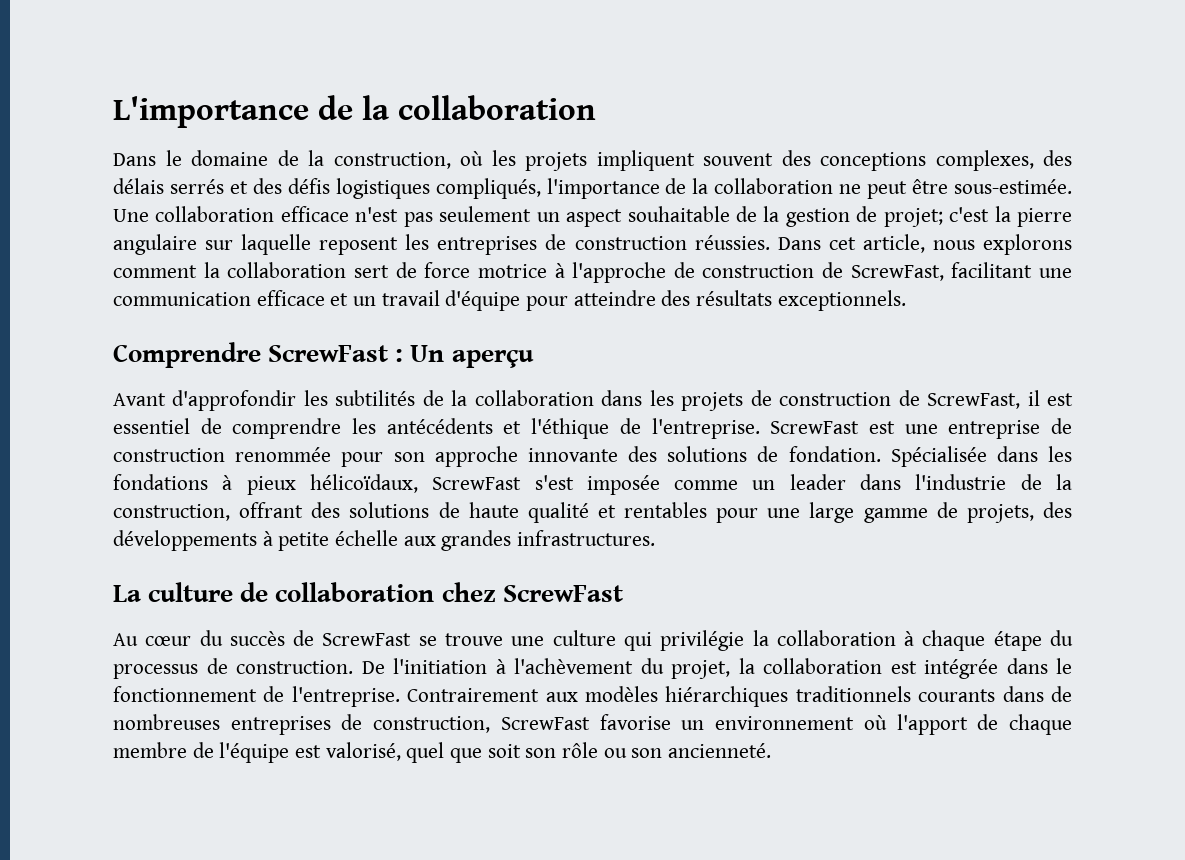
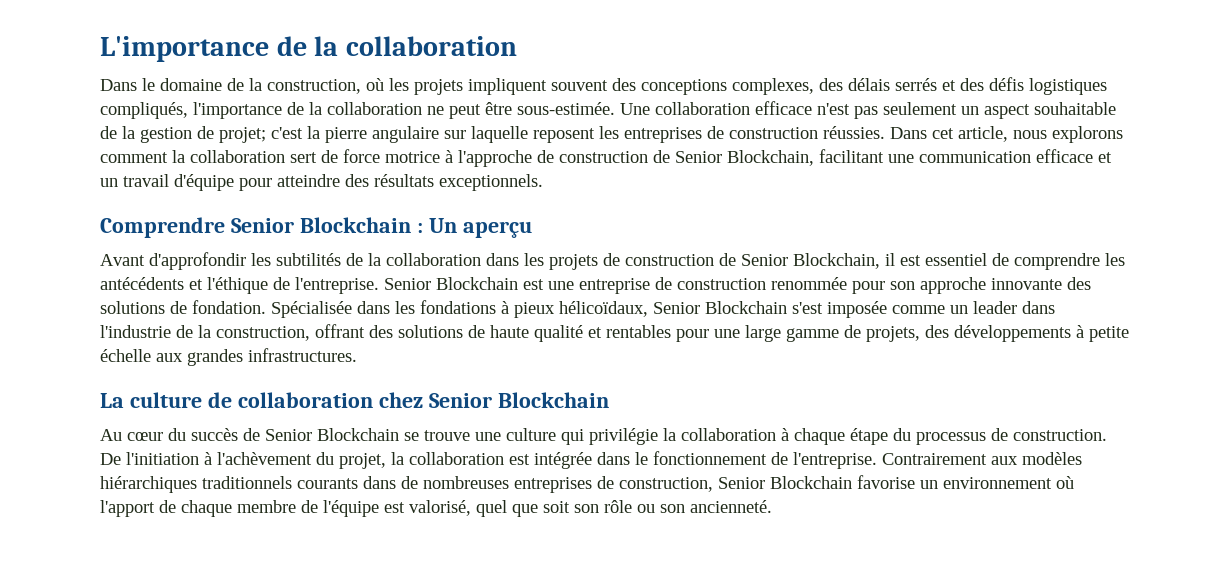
[850,265,944,281] ScrewFast, -> [675,150,814,166] Senior Blockchain,
[268,345,389,362] ScrewFast -> [230,217,411,233] Senior Blockchain
[927,393,1021,409] ScrewFast, -> [741,253,880,269] Senior Blockchain,
[770,421,860,434] ScrewFast -> [384,277,518,290] Senior Blockchain
[432,477,522,490] ScrewFast -> [653,301,787,314] Senior Blockchain
[502,585,623,602] ScrewFast -> [428,392,609,408] Senior Blockchain
[322,633,412,646] ScrewFast -> [265,428,399,441] Senior Blockchain
[500,717,590,730] ScrewFast -> [718,476,852,489] Senior Blockchain

